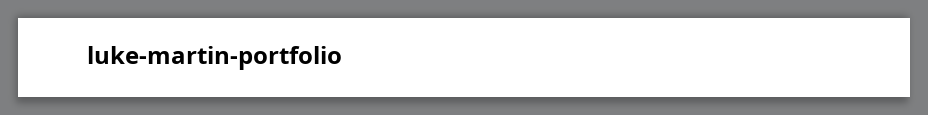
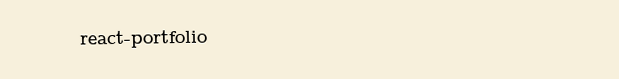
[87,46,342,70] luke-martin-portfolio -> [79,29,208,49] react-portfolio

